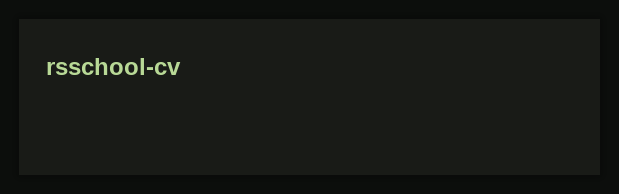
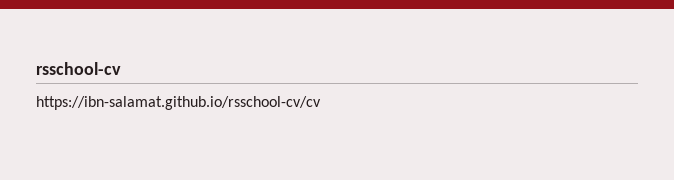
(181, 66) none -> [36,96,321,110] // https://ibn-salamat.github.io/rsschool-cv/cv

